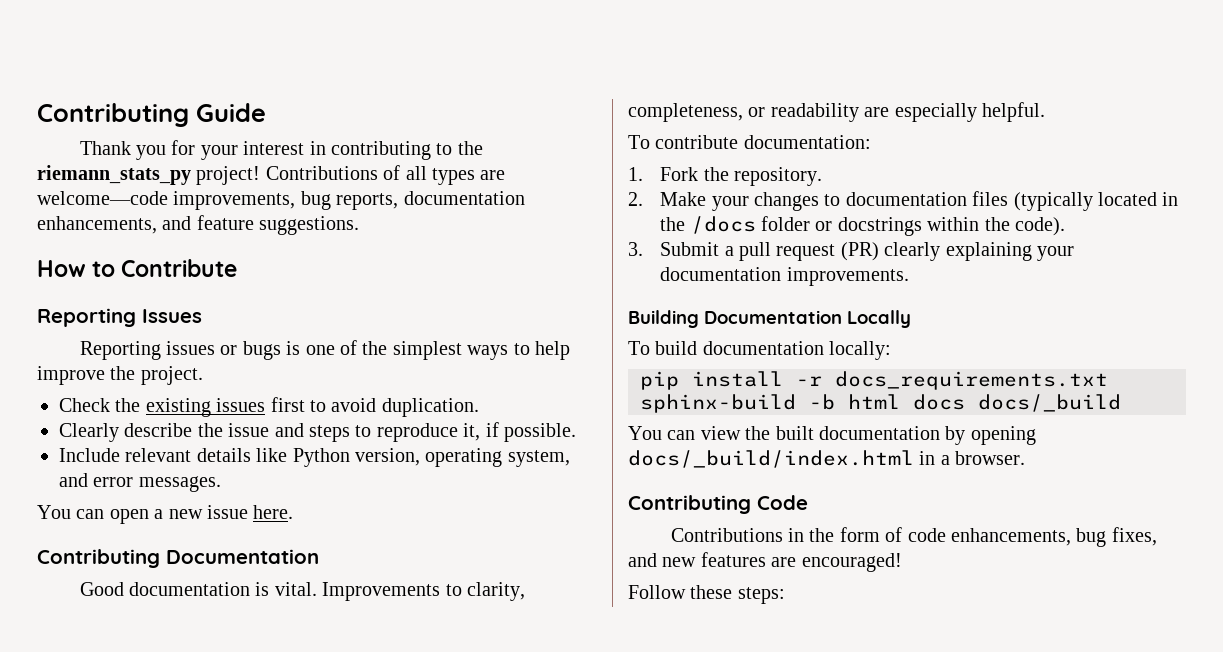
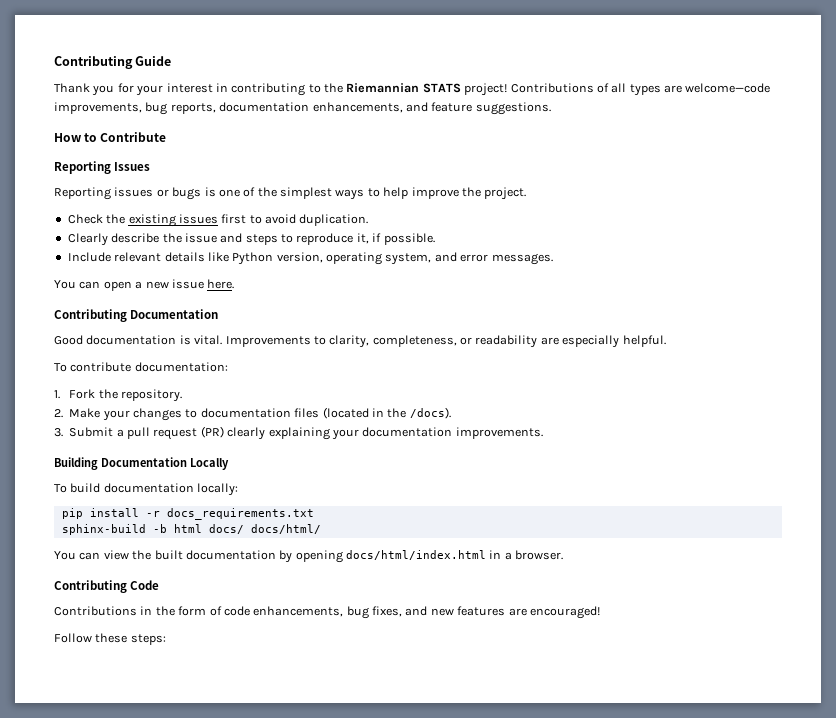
[37,165,191,185] riemann_stats_py -> [346,83,461,93] Riemannian STATS
[1013,192,1179,211] [660,216,1066,236] (typically located in the /docs folder or docstrings within the code). -> [322,407,451,419] (located in the /docs).
[913,394,1121,412] docs docs/_build -> [208,524,321,534] docs/ docs/html/
[628,450,914,468] docs/_build/index.html -> [346,550,486,560] docs/html/index.html

